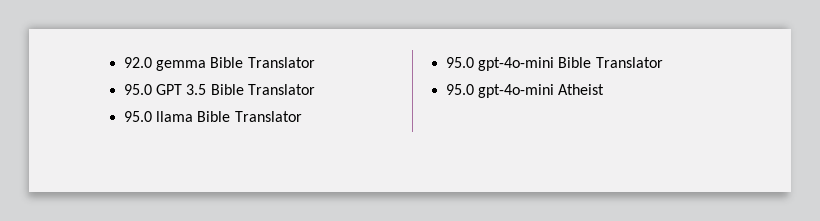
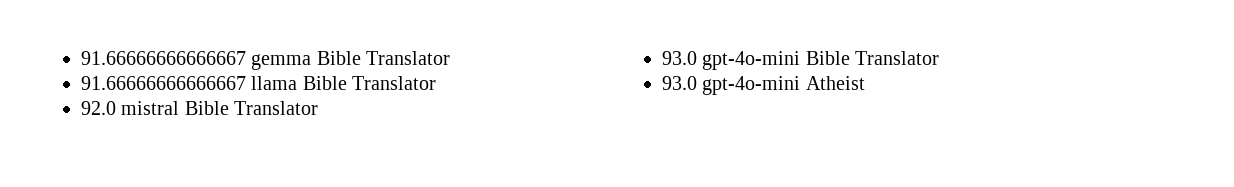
[124,57,153,68] 92.0 -> [81,51,246,65] 91.66666666666667
[124,84,315,95] [124,111,302,122] [446,57,475,68] 95.0 GPT 3.5 Bible Translator // 95.0 llama Bible Translator // 95.0 -> [81,76,437,90] [81,101,319,115] [662,51,697,65] 91.66666666666667 llama Bible Translator // 92.0 mistral Bible Translator // 93.0
[446,84,475,95] 95.0 -> [662,76,697,90] 93.0

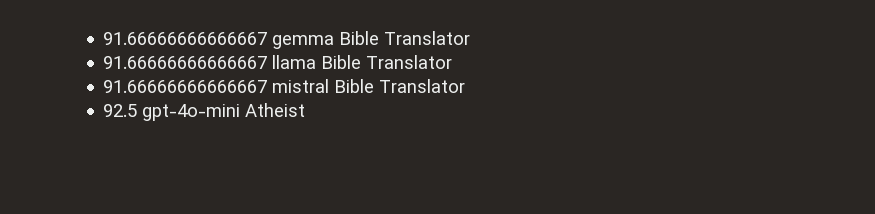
[81,101,116,115] 92.0 -> [103,80,268,93] 91.66666666666667
[662,51,940,70] [662,76,697,90] 93.0 gpt-4o-mini Bible Translator // 93.0 -> [103,104,138,117] 92.5

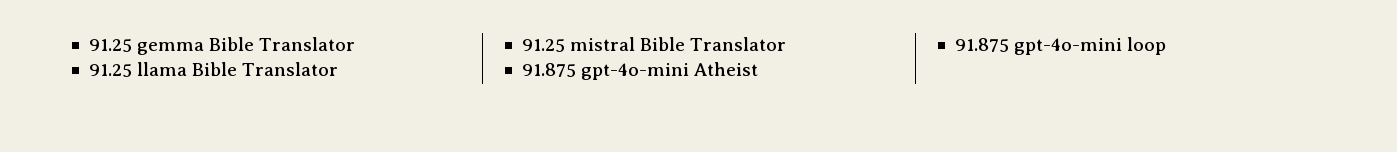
[103,32,268,45] 91.66666666666667 -> [88,39,132,52] 91.25
[103,56,268,69] 91.66666666666667 -> [88,64,132,77] 91.25
[103,80,268,93] 91.66666666666667 -> [521,39,565,52] 91.25
[103,104,138,117] 92.5 -> [521,63,576,77] 91.875
(306, 110) none -> [954,37,1167,55] // 91.875 gpt-4o-mini loop

